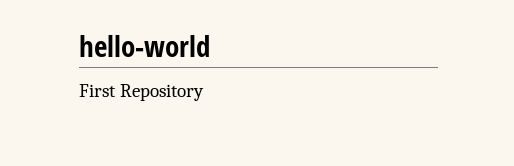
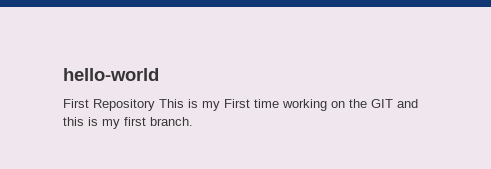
(205, 92) none -> [159,99,418,111] [63,117,193,129] This is my First time working on the GIT and this is my first branch.

